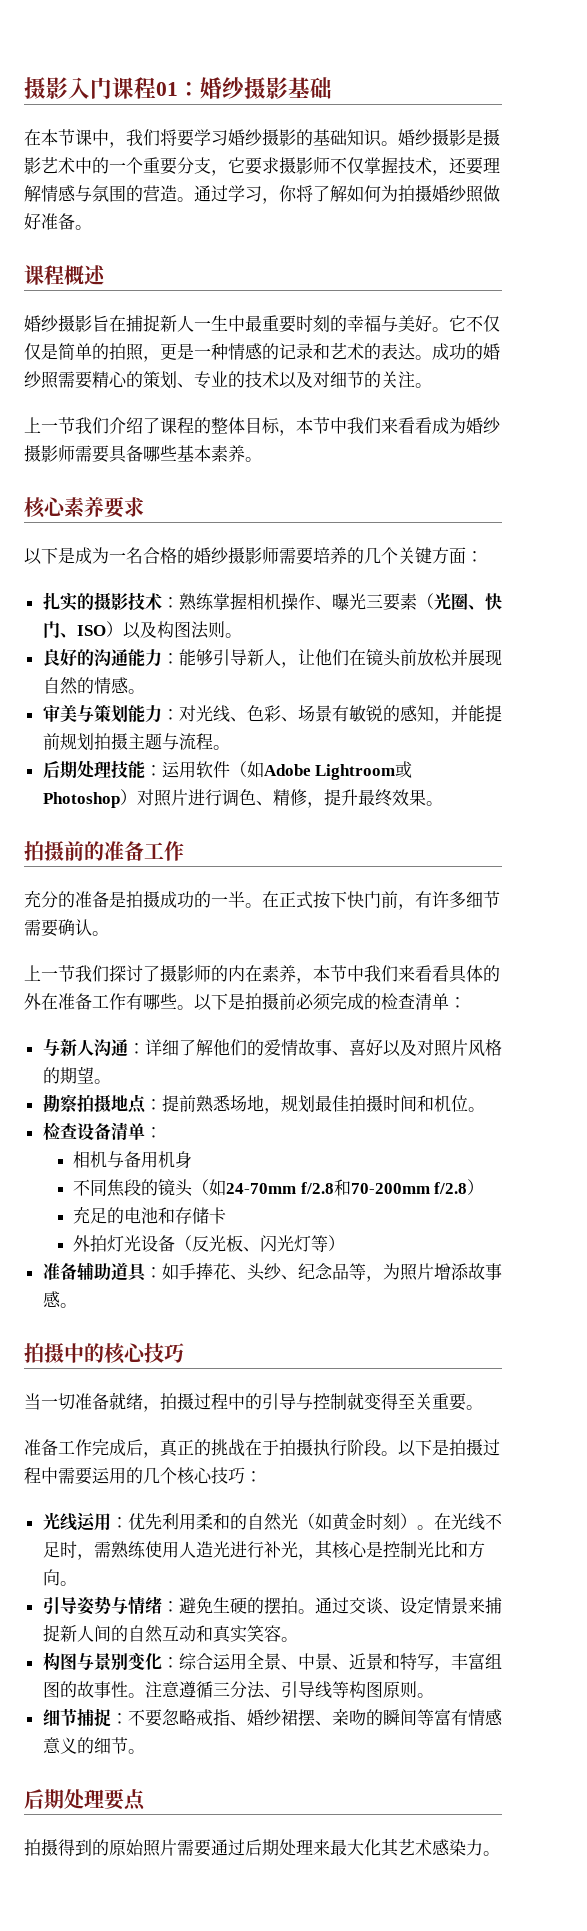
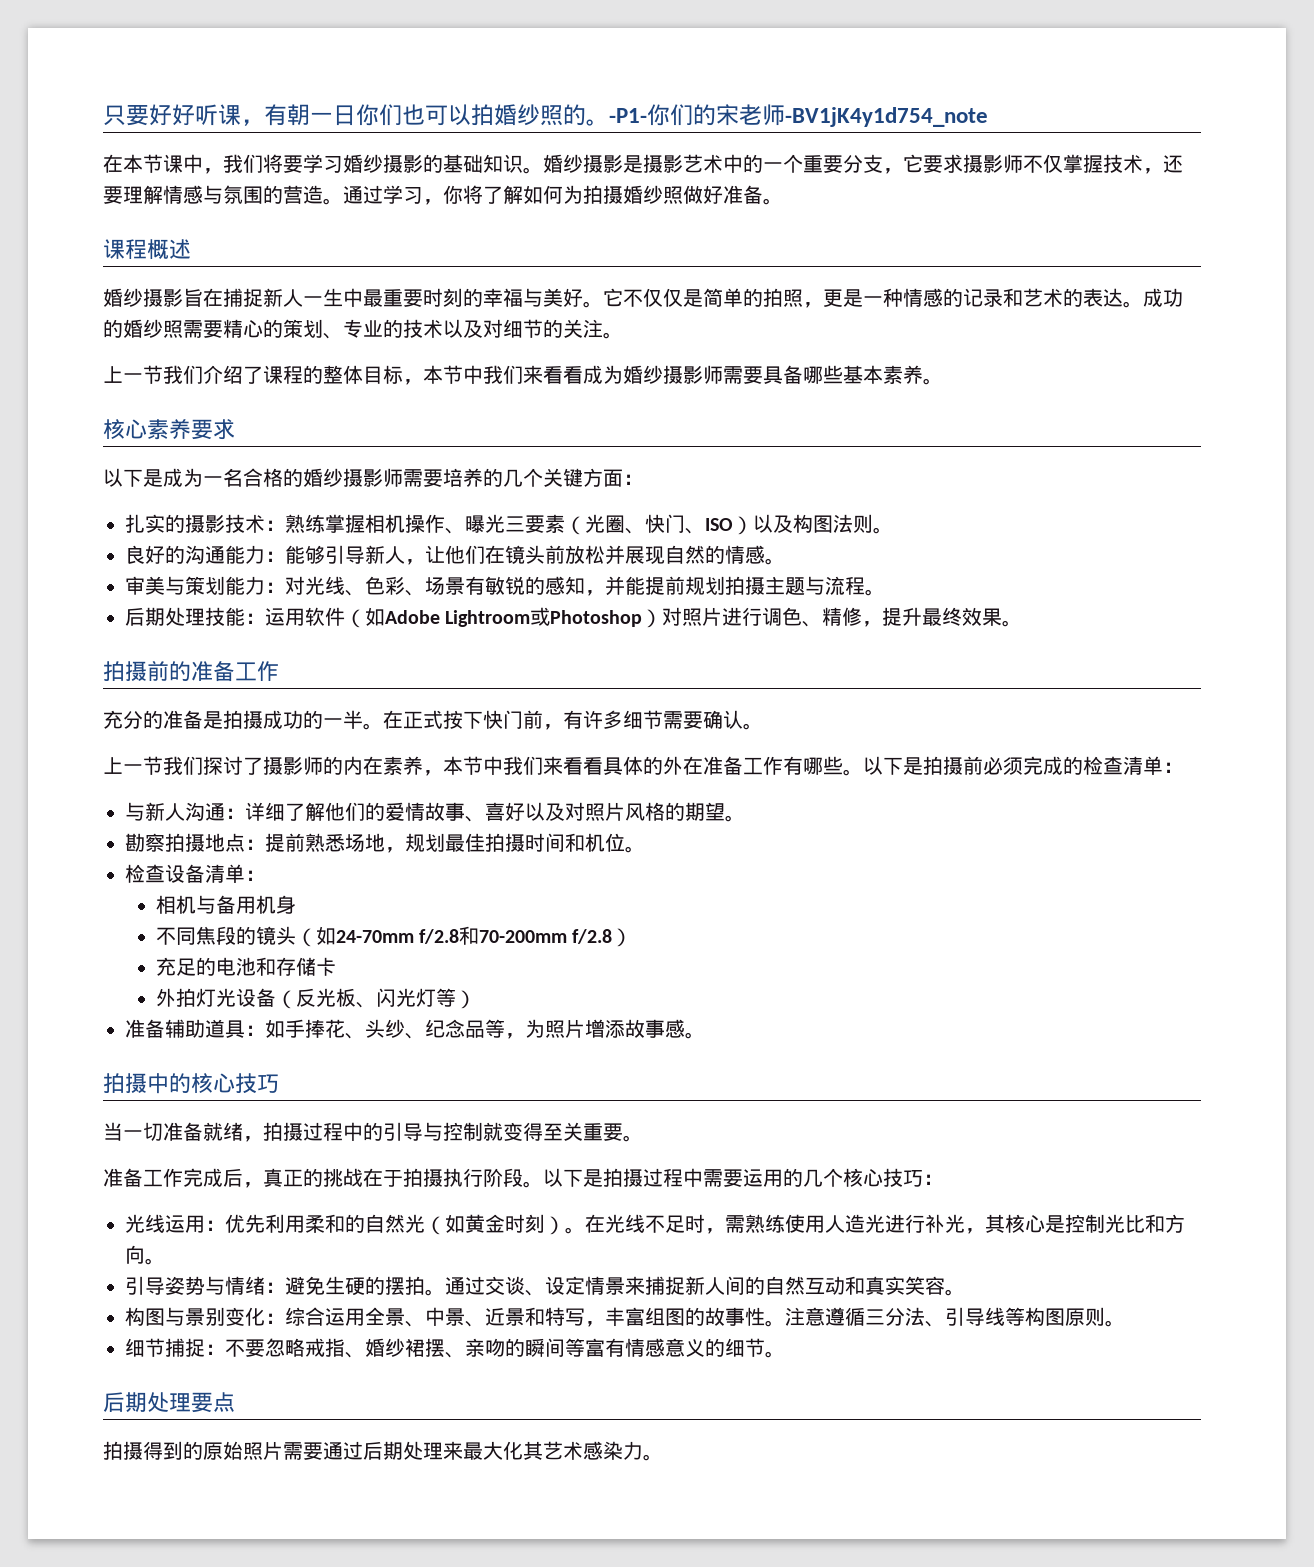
[24,77,332,99] 摄影入门课程01：婚纱摄影基础 -> [103,104,988,127] 只要好好听课，有朝一日你们也可以拍婚纱照的。-P1-你们的宋老师-BV1jK4y1d754_note

